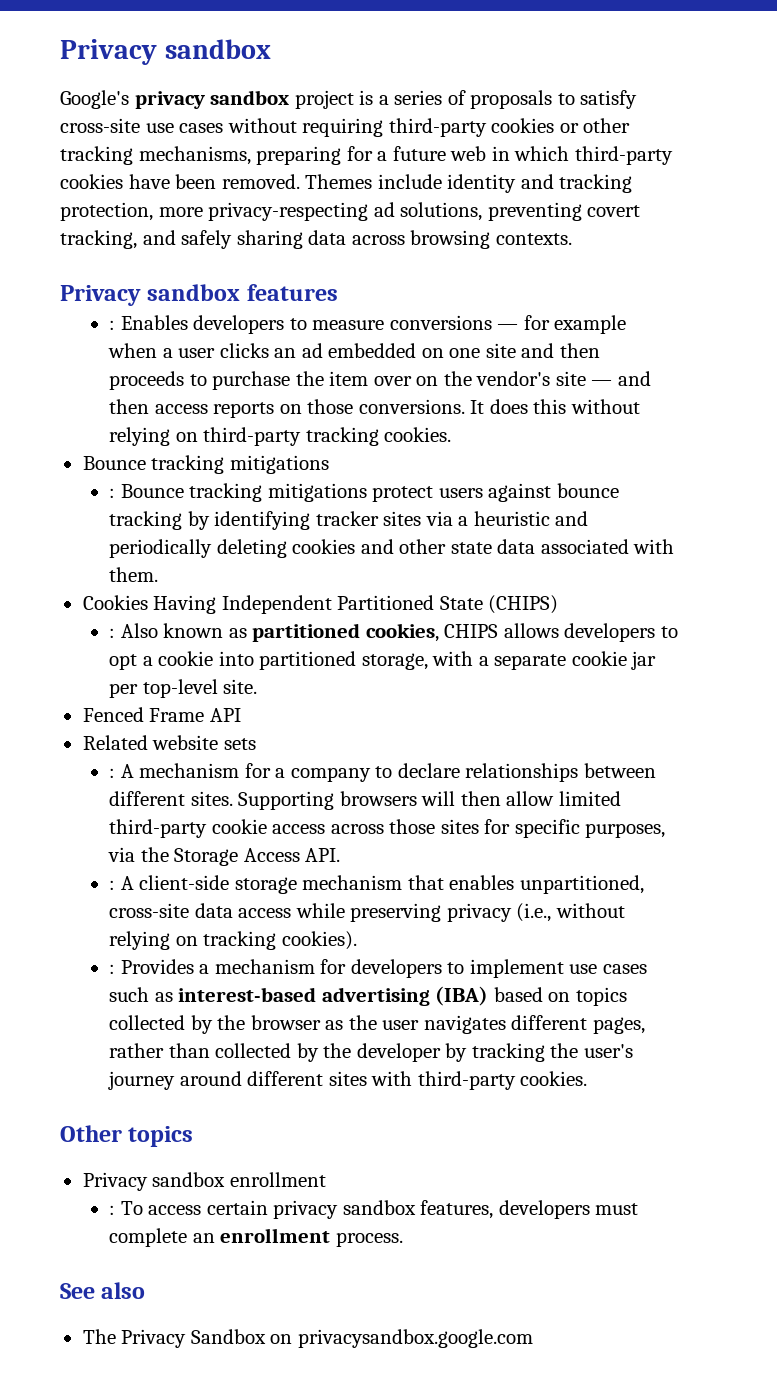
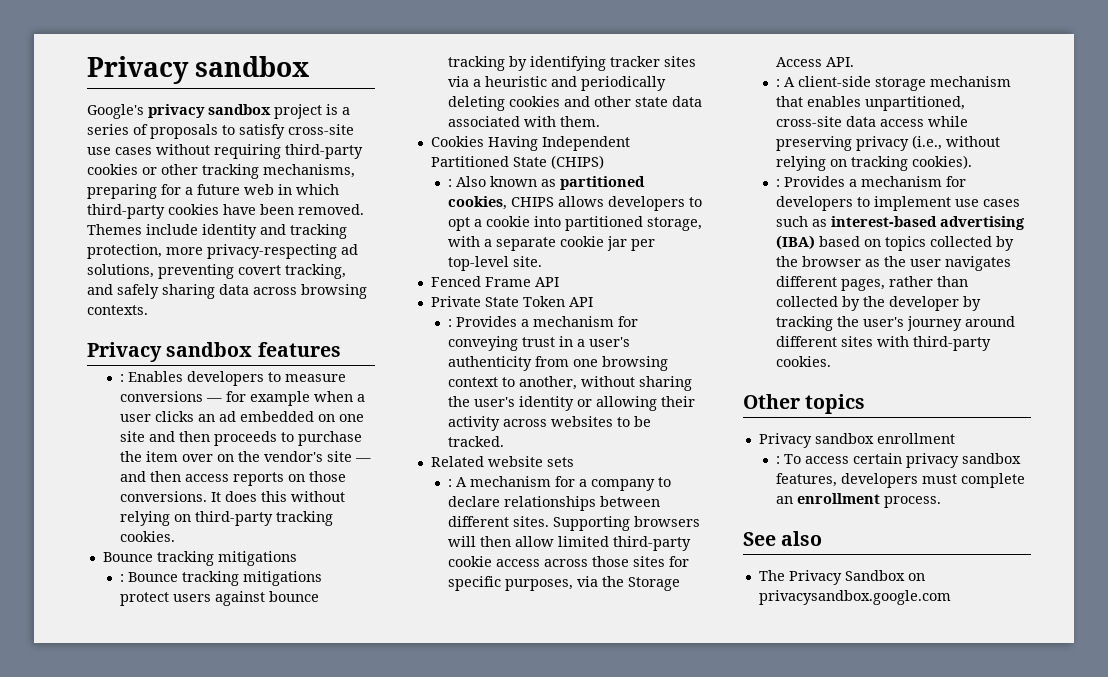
(241, 715) none -> [430,296,593,307] [448,316,639,327] [448,336,631,351] [448,356,669,371] [448,376,693,391] [448,396,696,411] [448,416,652,431] [448,436,505,447] // Private State Token API // : Provides a mechanism for conveying trust in a user's authenticity from one browsing context to another, without sharing the user's identity or allowing their activity across websites to be tracked.

